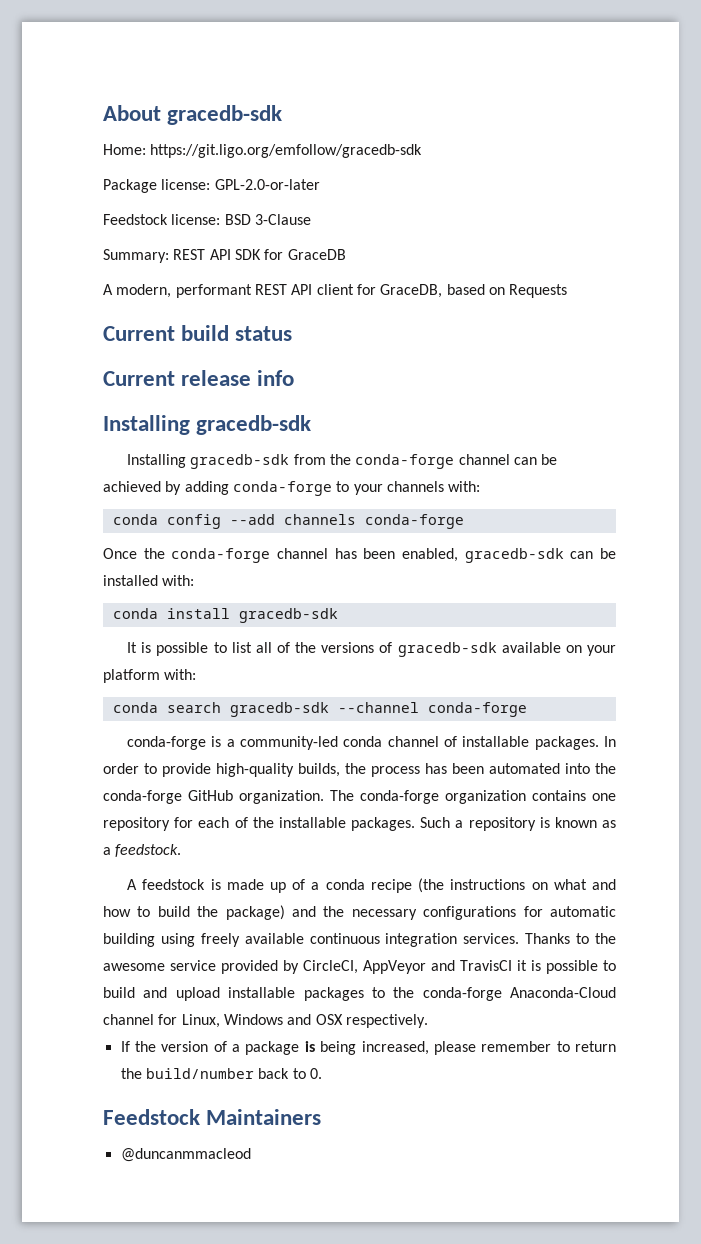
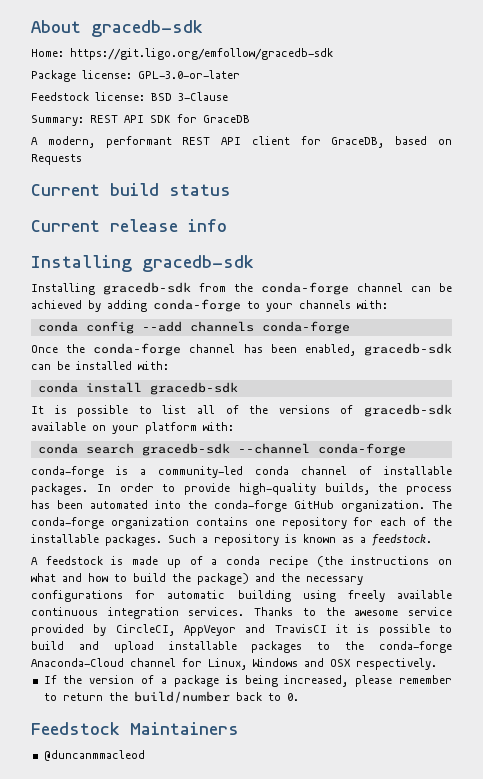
[214,179,320,190] GPL-2.0-or-later -> [138,70,240,79] GPL-3.0-or-later

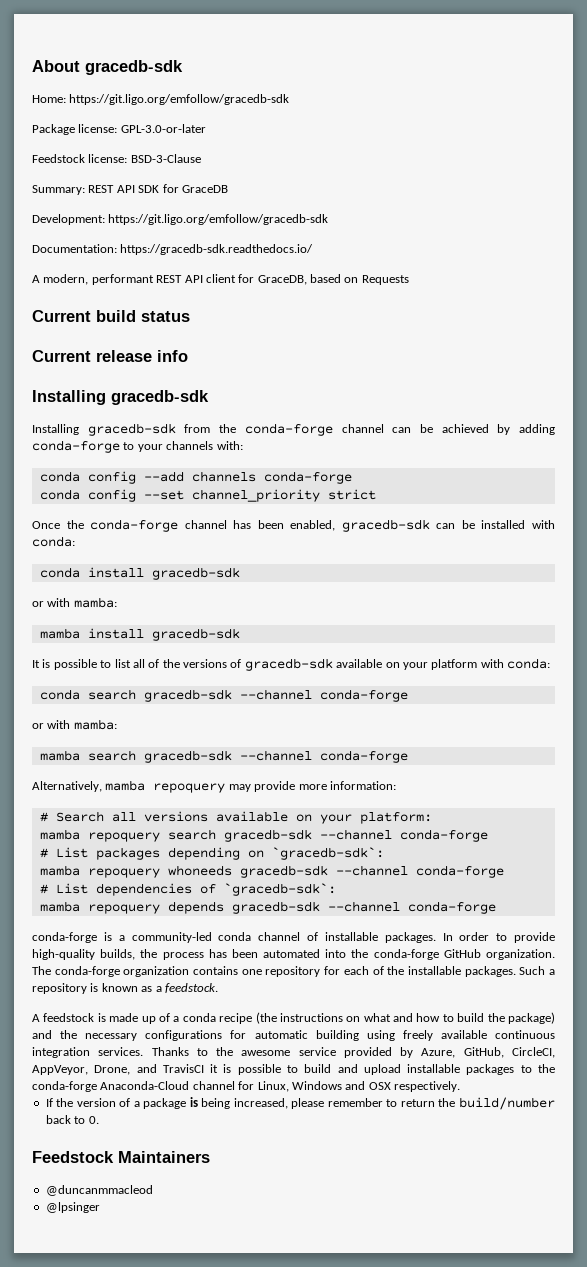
[151,92,228,101] BSD 3-Clause -> [130,154,201,163] BSD-3-Clause
(250, 119) none -> [32,214,329,225] [32,244,314,255] // Development: https://git.ligo.org/emfollow/gracedb-sdk // Documentation: https://gracedb-sdk.readthedocs.io/
(350, 327) none -> [39,489,376,502] // conda config --set channel_priority strict
[138,361,169,370] with: -> [532,520,555,529] [32,536,75,547] with conda:
(238, 388) none -> [32,597,117,608] [39,628,240,641] // or with mamba: // mamba install gracedb-sdk
[203,422,234,431] with: -> [480,658,550,669] with conda:
(406, 449) none -> [32,719,117,730] [39,750,408,763] [32,780,396,793] [39,811,432,824] [39,829,488,842] [39,847,384,860] [39,865,504,878] [39,883,336,896] [39,901,496,914] // or with mamba: // mamba search gracedb-sdk --channel conda-forge // Alternatively, mamba repoquery may provide more information: // # Search all versions available on your platform: // mamba repoquery search gracedb-sdk --channel conda-forge // # List packages depending on `gracedb-sdk`: // mamba repoquery whoneeds gracedb-sdk --channel conda-forge // # List dependencies of `gracedb-sdk`: // mamba repoquery depends gracedb-sdk --channel conda-forge
[115,624,237,636] CircleCI, AppVeyor -> [421,1047,555,1058] [32,1065,131,1075] Azure, GitHub, CircleCI, AppVeyor, Drone,
(145, 755) none -> [45,1202,100,1213] // @lpsinger

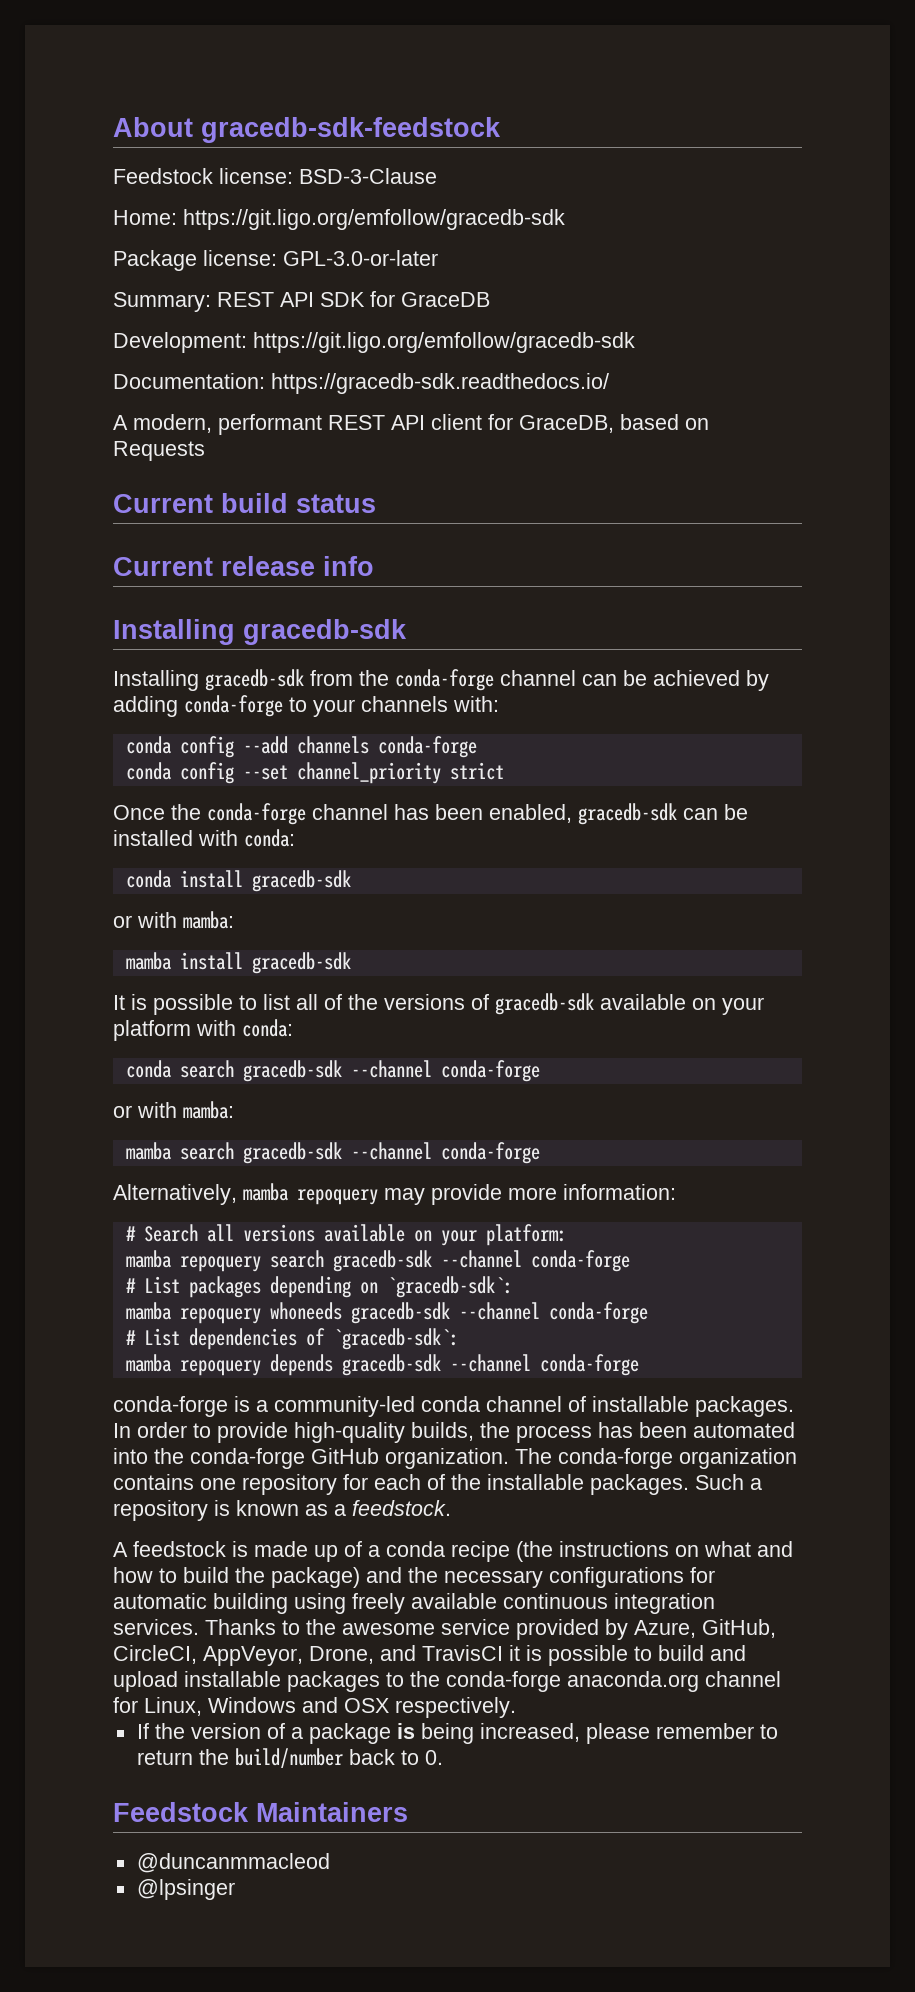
[85,60,183,75] gracedb-sdk -> [201,117,501,143] [113,168,437,184] gracedb-sdk-feedstock // Feedstock license: BSD-3-Clause
[32,154,201,163] // Feedstock license: BSD-3-Clause -> (438, 258) none
[100,1081,190,1090] Anaconda-Cloud -> [567,1671,699,1692] anaconda.org

